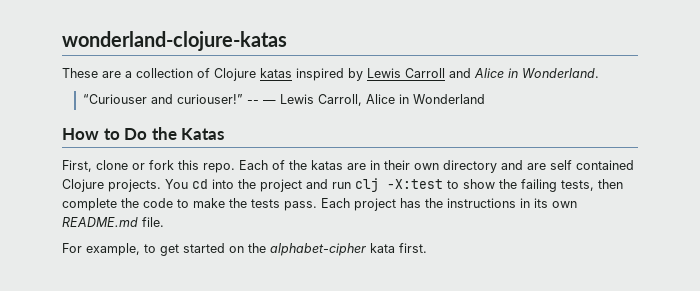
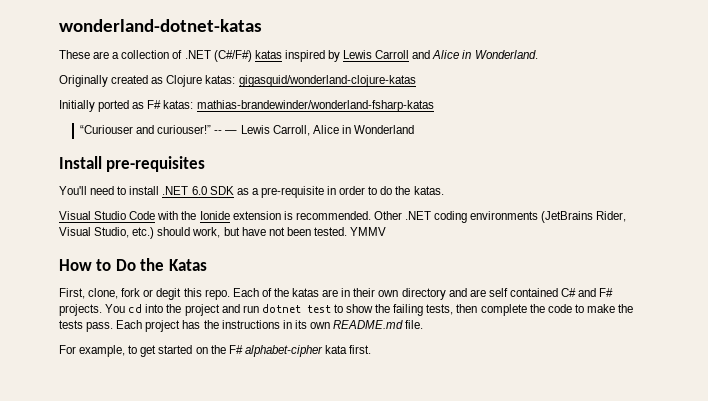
[62,31,287,51] wonderland-clojure-katas -> [59,19,262,32] wonderland-dotnet-katas
[214,68,256,81] Clojure -> [184,50,252,62] .NET (C#/F#)
(599, 73) none -> [59,75,416,87] [59,100,434,112] // Originally created as Clojure katas: gigasquid/wonderland-clojure-katas // Initially ported as F# katas: mathias-brandewinder/wonderland-fsharp-katas
(485, 99) none -> [59,156,206,172] [59,186,444,198] [59,211,627,223] [59,227,387,239] // Install pre-requisites // You'll need to install .NET 6.0 SDK as a pre-requisite in order to do the katas. // Visual Studio Code with the Ionide extension is recommended. Other .NET coding environments (JetBrains Rider, Visual Studio, etc.) should work, but have not been tested. YMMV
[96,160,174,170] clone or fork -> [88,288,182,300] clone, fork or degit
[62,179,104,192] Clojure -> [561,288,614,297] C# and F#
[355,178,443,192] clj -X:test -> [261,304,331,313] dotnet test
(266, 248) none -> [228,345,243,354] F#

